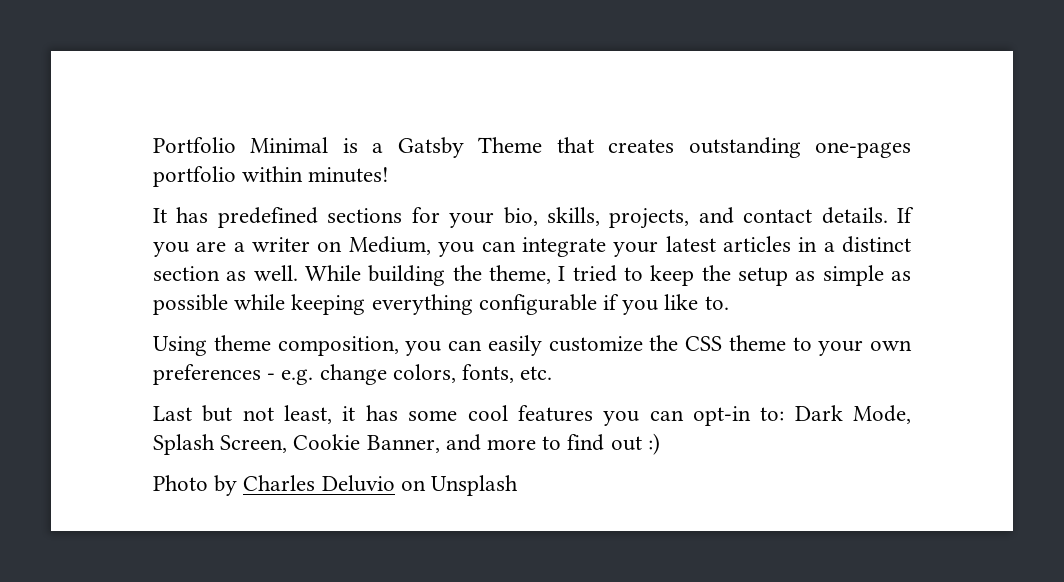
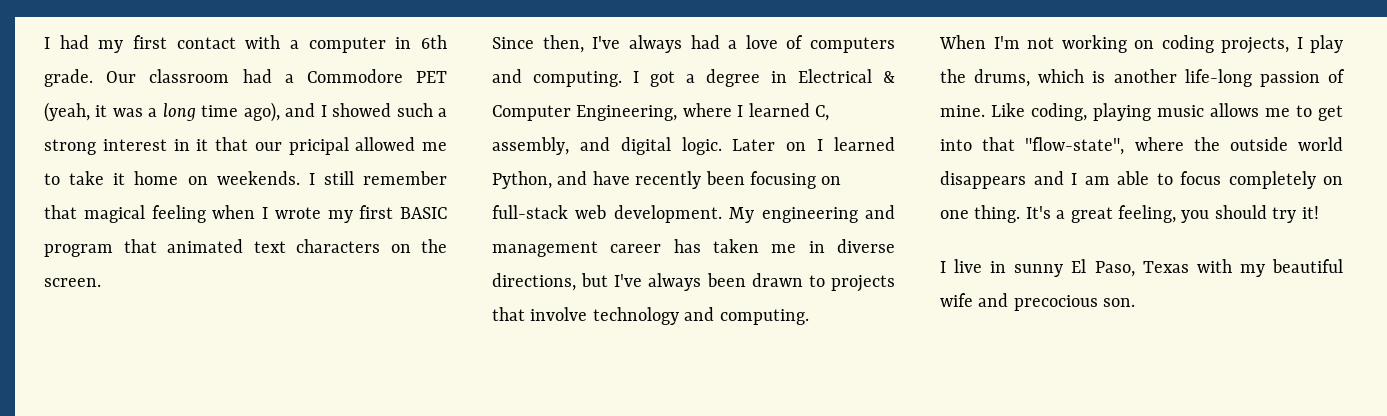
[153,137,911,158] [153,166,390,187] [153,207,914,229] [153,236,912,257] [153,265,912,286] [153,294,729,315] [153,335,912,356] [153,364,553,385] [153,405,911,426] [153,433,660,455] [153,475,519,496] Portfolio Minimal is a Gatsby Theme that creates outstanding one-pages portfolio within minutes! // It has predefined sections for your bio, skills, projects, and contact details. If you are a writer on Medium, you can integrate your latest articles in a distinct section as well. While building the theme, I tried to keep the setup as simple as possible while keeping everything configurable if you like to. // Using theme composition, you can easily customize the CSS theme to your own preferences - e.g. change colors, fonts, etc. // Last but not least, it has some cool features you can opt-in to: Dark Mode, Splash Screen, Cookie Banner, and more to find out :) // Photo by Charles Deluvio on Unsplash -> [44,35,447,53] [44,69,447,87] [44,102,447,122] [44,137,447,155] [44,171,447,185] [44,205,447,223] [44,239,447,257] [44,278,101,287] [492,35,895,53] [492,69,895,87] [492,103,829,121] [492,137,895,155] [492,171,842,189] [492,205,895,223] [492,239,895,257] [492,273,895,292] [492,307,809,325] [939,35,1343,54] [940,69,1345,87] [940,103,1343,121] [940,137,1343,155] [940,171,1343,189] [940,205,1319,223] [940,259,1343,277] [940,293,1136,311] I had my first contact with a computer in 6th grade. Our classroom had a Commodore PET (yeah, it was a long time ago), and I showed such a strong interest in it that our pricipal allowed me to take it home on weekends. I still remember that magical feeling when I wrote my first BASIC program that animated text characters on the screen. // Since then, I've always had a love of computers and computing. I got a degree in Electrical & Computer Engineering, where I learned C, assembly, and digital logic. Later on I learned Python, and have recently been focusing on full-stack web development. My engineering and management career has taken me in diverse directions, but I've always been drawn to projects that involve technology and computing. // When I'm not working on coding projects, I play the drums, which is another life-long passion of mine. Like coding, playing music allows me to get into that "flow-state", where the outside world disappears and I am able to focus completely on one thing. It's a great feeling, you should try it! // I live in sunny El Paso, Texas with my beautiful wife and precocious son.

